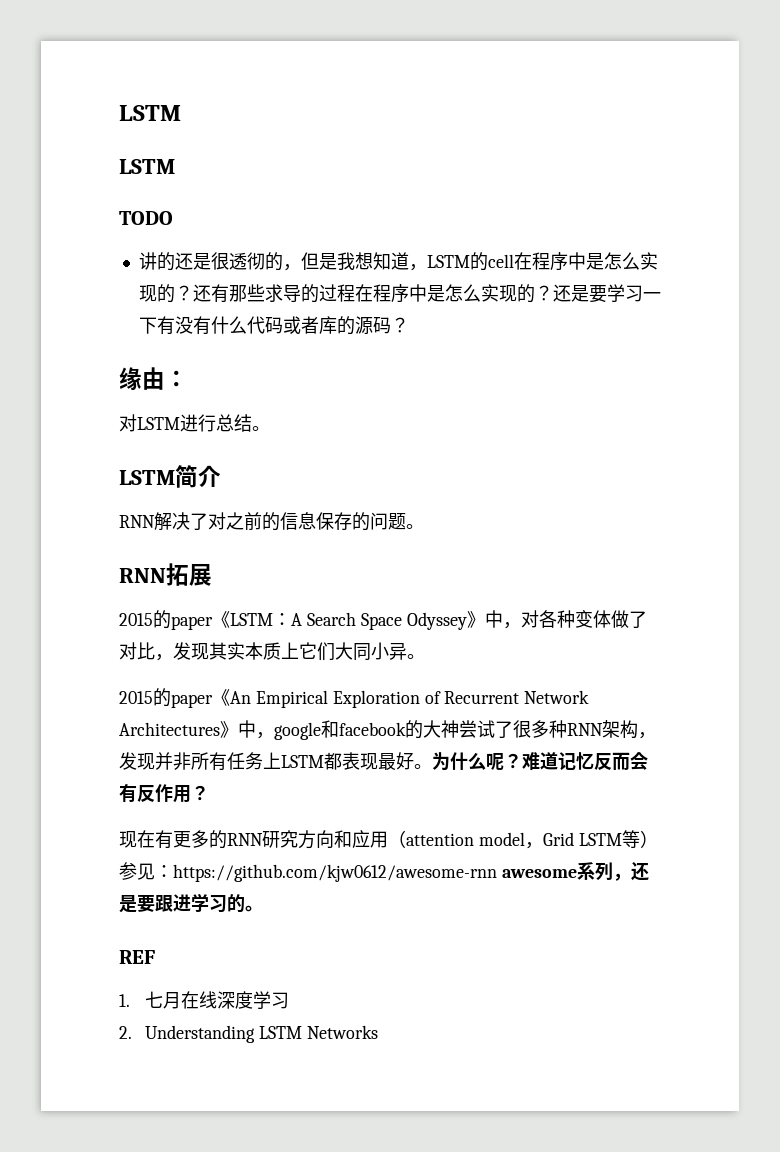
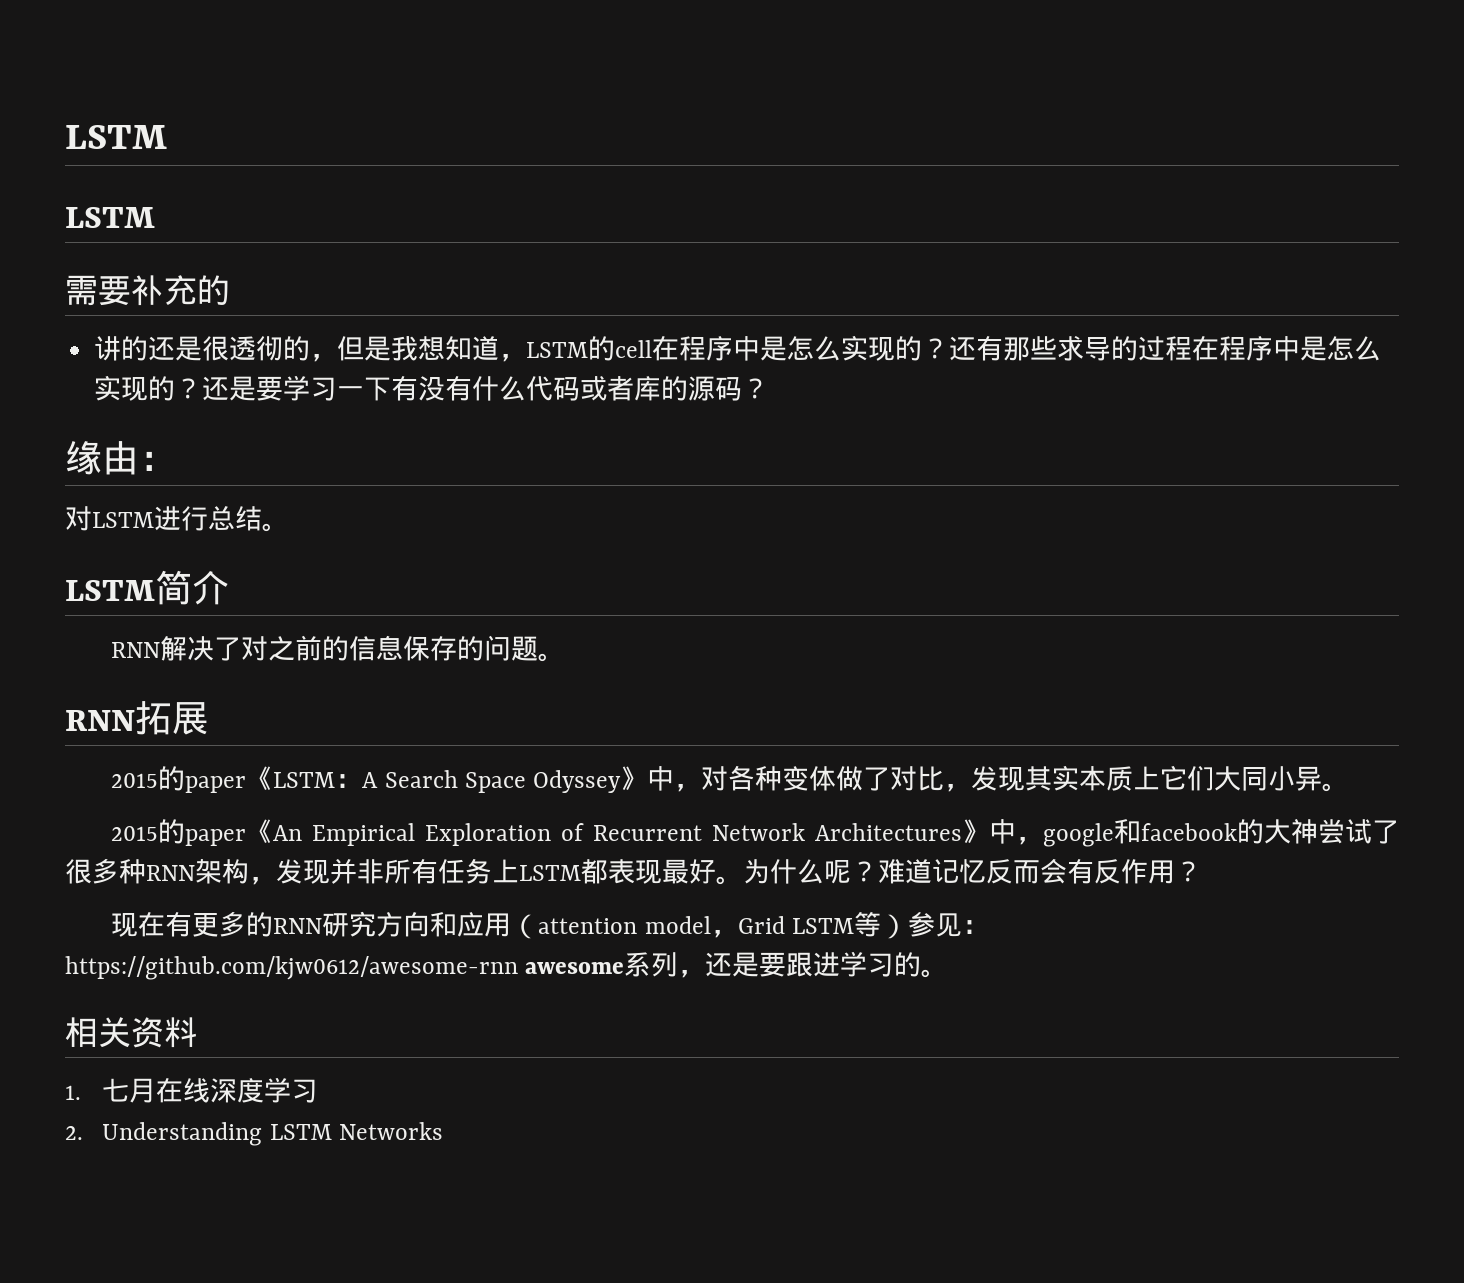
[119,211,173,225] TODO -> [65,275,230,306] 需要补充的
[119,950,155,964] REF -> [65,1017,197,1048] 相关资料

